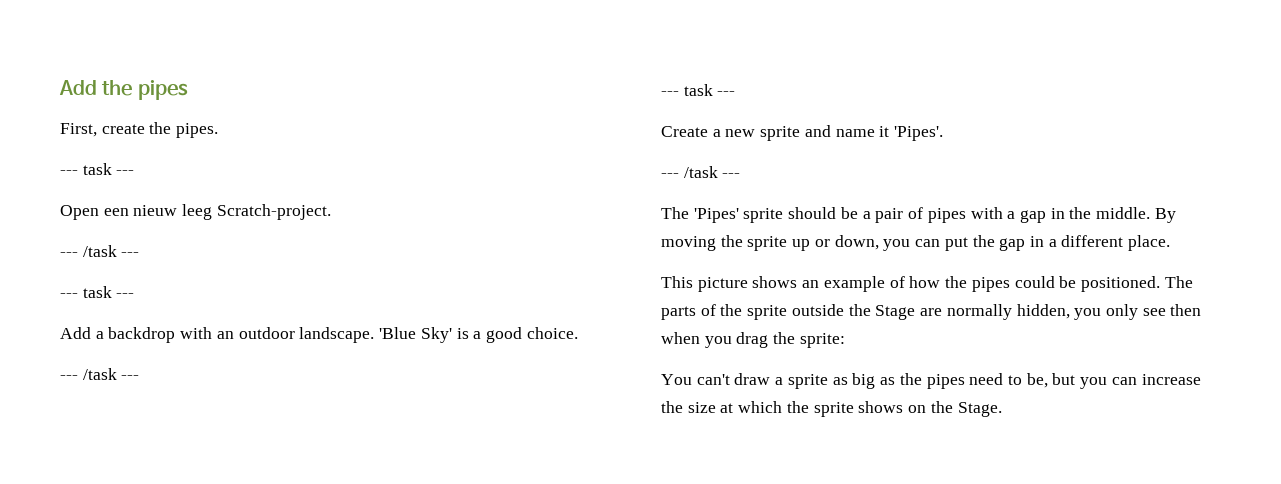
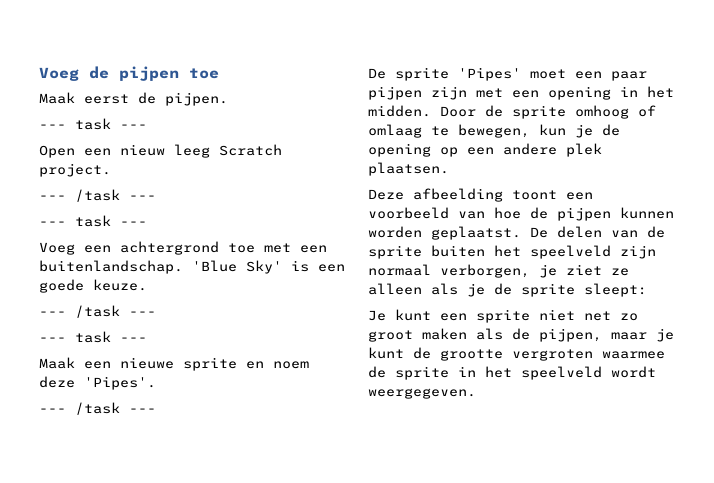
[59,80,188,100] [60,122,219,138] Add the pipes // First, create the pipes. -> [39,66,219,81] [39,92,228,106] Voeg de pijpen toe // Maak eerst de pijpen.
[216,204,331,220] [60,245,140,257] [60,286,135,298] [60,327,578,343] [60,368,140,380] [661,84,736,96] [661,125,944,141] [661,166,741,178] [661,207,1176,223] [661,235,1171,251] [661,276,1193,292] [661,304,1202,320] [661,332,845,348] [661,373,1201,389] [661,401,1002,417] Scratch-project. // --- /task --- // --- task --- // Add a backdrop with an outdoor landscape. 'Blue Sky' is a good choice. // --- /task --- // --- task --- // Create a new sprite and name it 'Pipes'. // --- /task --- // The 'Pipes' sprite should be a pair of pipes with a gap in the middle. By moving the sprite up or down, you can put the gap in a different place. // This picture shows an example of how the pipes could be positioned. The parts of the sprite outside the Stage are normally hidden, you only see then when you drag the sprite: // You can't draw a sprite as big as the pipes need to be, but you can increase the size at which the sprite shows on the Stage. -> [219,144,282,156] [39,163,111,177] [39,189,156,202] [39,215,147,227] [39,241,327,255] [39,260,345,274] [39,279,147,293] [39,305,156,318] [39,331,147,343] [39,357,309,371] [39,376,156,390] [39,402,156,415] [368,67,647,81] [368,86,674,100] [368,105,656,119] [368,124,620,138] [368,143,602,157] [368,162,449,176] [368,188,593,202] [368,207,674,221] [368,226,665,240] [368,245,656,259] [368,264,629,278] [368,283,647,297] [368,309,638,323] [368,328,674,342] [368,347,665,361] [368,366,656,380] [368,388,476,399] Scratch project. // --- /task --- // --- task --- // Voeg een achtergrond toe met een buitenlandschap. 'Blue Sky' is een goede keuze. // --- /task --- // --- task --- // Maak een nieuwe sprite en noem deze 'Pipes'. // --- /task --- // De sprite 'Pipes' moet een paar pijpen zijn met een opening in het midden. Door de sprite omhoog of omlaag te bewegen, kun je de opening op een andere plek plaatsen. // Deze afbeelding toont een voorbeeld van hoe de pijpen kunnen worden geplaatst. De delen van de sprite buiten het speelveld zijn normaal verborgen, je ziet ze alleen als je de sprite sleept: // Je kunt een sprite niet net zo groot maken als de pijpen, maar je kunt de grootte vergroten waarmee de sprite in het speelveld wordt weergegeven.

